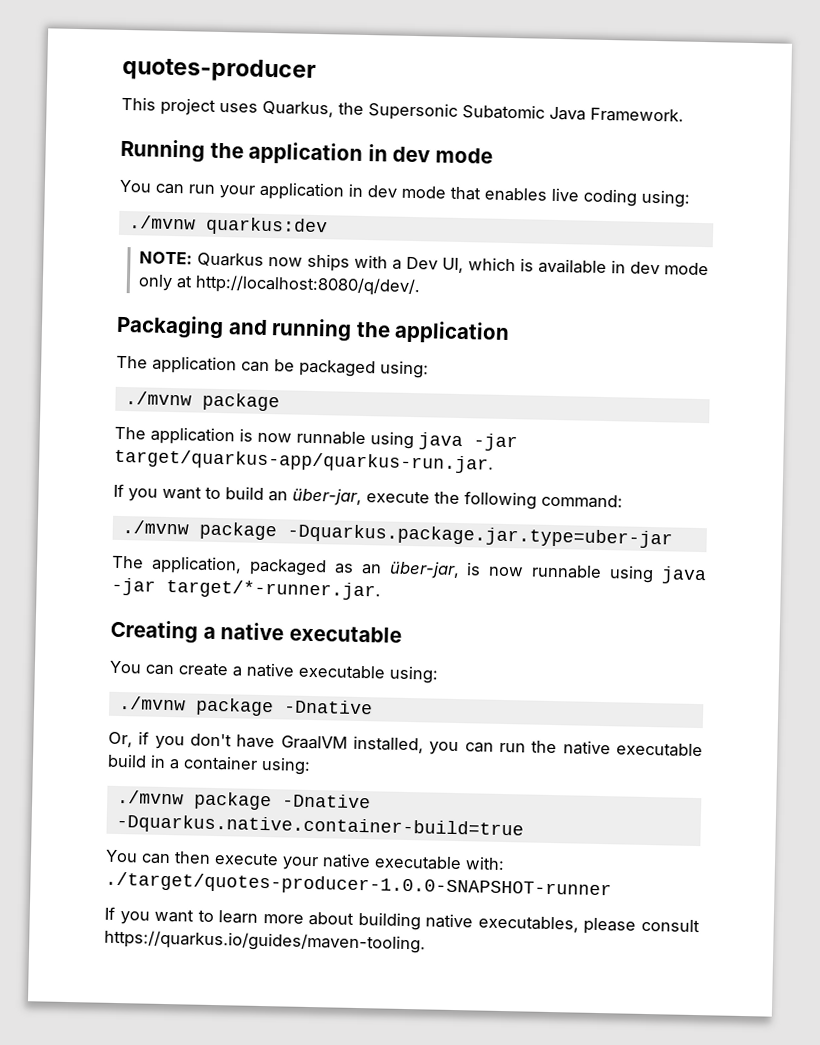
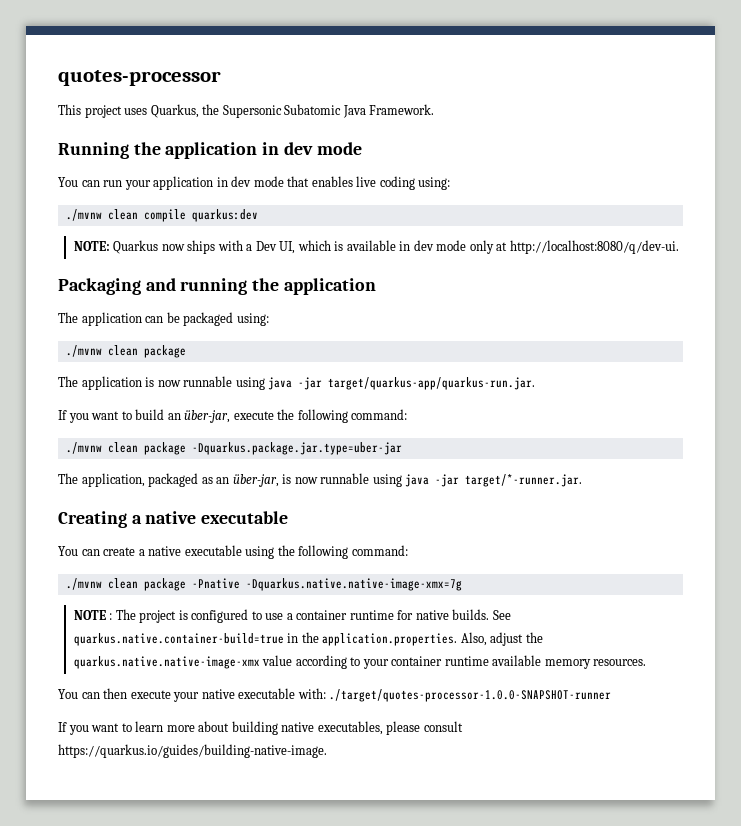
[122,56,316,83] quotes-producer -> [58,70,221,86] quotes-processor
(196, 222) none -> [107,209,186,222] clean compile
[194,274,421,297] http://localhost:8080/q/dev/. -> [509,240,679,254] http://localhost:8080/q/dev-ui.
(192, 398) none -> [107,345,138,356] clean
(189, 527) none -> [107,442,138,453] clean
[389,665,439,684] [118,695,373,717] [108,731,703,758] [107,753,311,775] [116,789,371,811] [115,813,524,840] using: // ./mvnw package -Dnative // Or, if you don't have GraalVM installed, you can run the native executable build in a container using: // ./mvnw package -Dnative -Dquarkus.native.container-build=true -> [245,545,408,559] [65,578,462,591] [73,609,511,623] [73,632,543,646] [73,655,647,669] using the following command: // ./mvnw clean package -Pnative -Dquarkus.native.native-image-xmx=7g // NOTE : The project is configured to use a container runtime for native builds. See quarkus.native.container-build=true in the application.properties. Also, adjust the quarkus.native.native-image-xmx value according to your container runtime available memory resources.
[105,871,612,900] ./target/quotes-producer-1.0.0-SNAPSHOT-runner -> [329,689,612,702] ./target/quotes-processor-1.0.0-SNAPSHOT-runner
[104,929,426,954] https://quarkus.io/guides/maven-tooling. -> [58,744,327,758] https://quarkus.io/guides/building-native-image.

